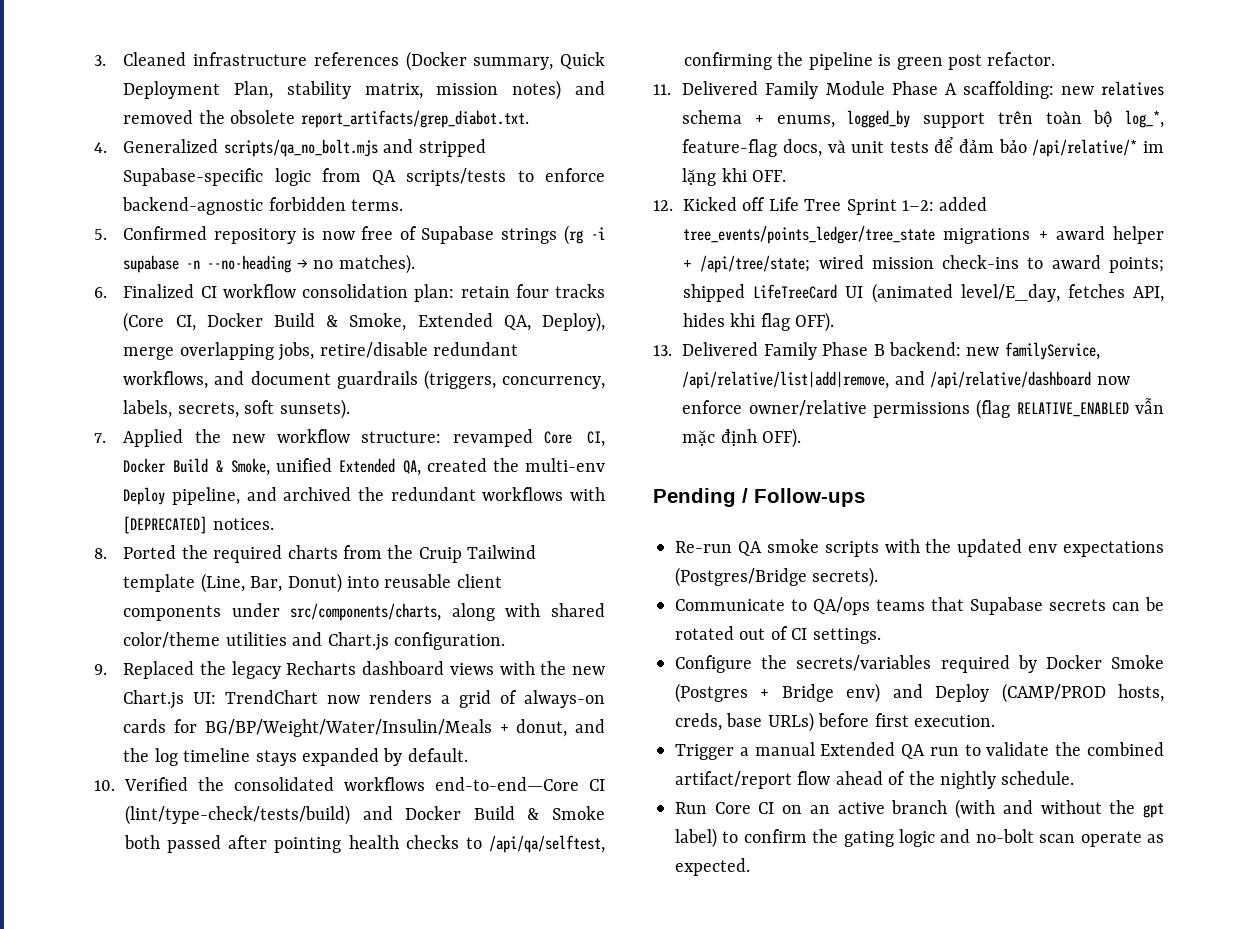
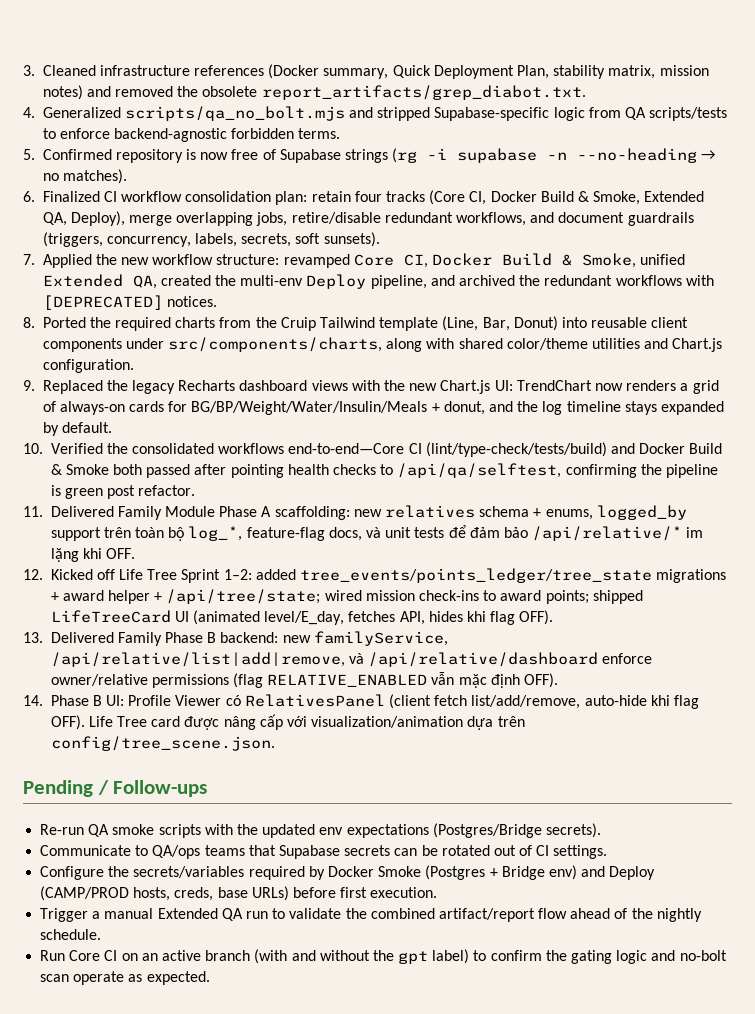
[894,371,1130,389] and /api/relative/dashboard now -> [348,652,599,667] và /api/relative/dashboard
(802, 438) none -> [23,694,699,709] [50,714,525,730] [50,736,275,751] // 14. Phase B UI: Profile Viewer có RelativesPanel (client fetch list/add/remove, auto-hide khi flag OFF). Life Tree card được nâng cấp với visualization/animation dựa trên config/tree_scene.json.

